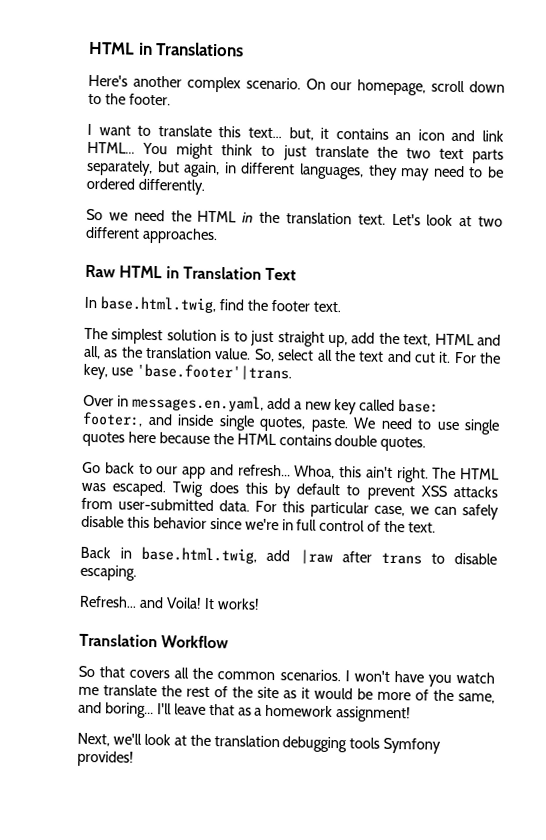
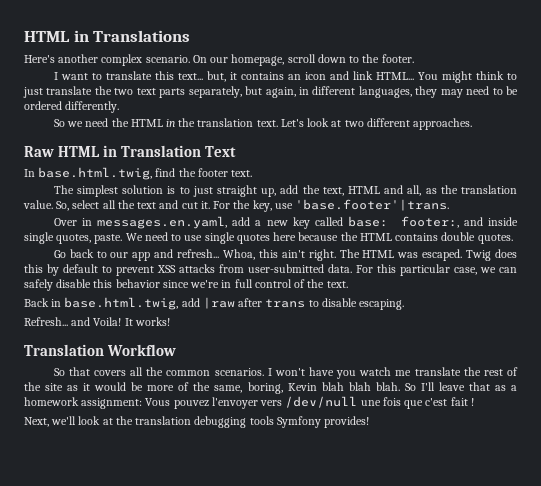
[78,701,154,719] and boring... -> [247,382,416,394] boring, Kevin blah blah blah. So
[336,706,412,723] assignment! -> [81,396,474,409] assignment: Vous pouvez l'envoyer vers /dev/null une fois que c'est fait !

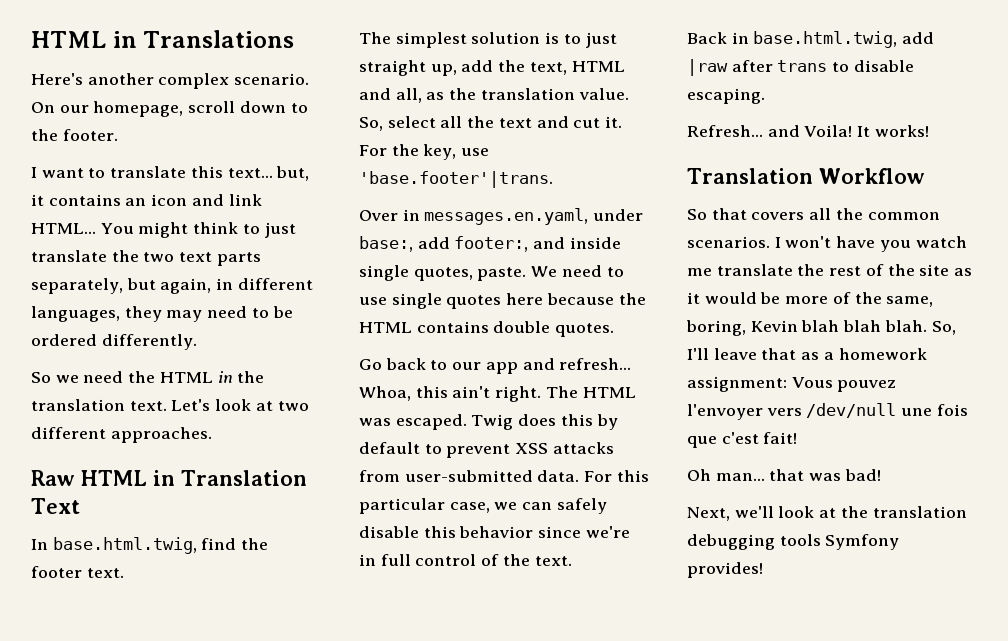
[232,216,388,229] add a new key called base: -> [593,209,644,221] [359,236,450,252] under base:, add
[404,383,416,391] So -> [931,321,956,335] So,
[450,397,474,406] fait ! -> [763,432,798,444] [687,469,881,481] fait! // Oh man... that was bad!

